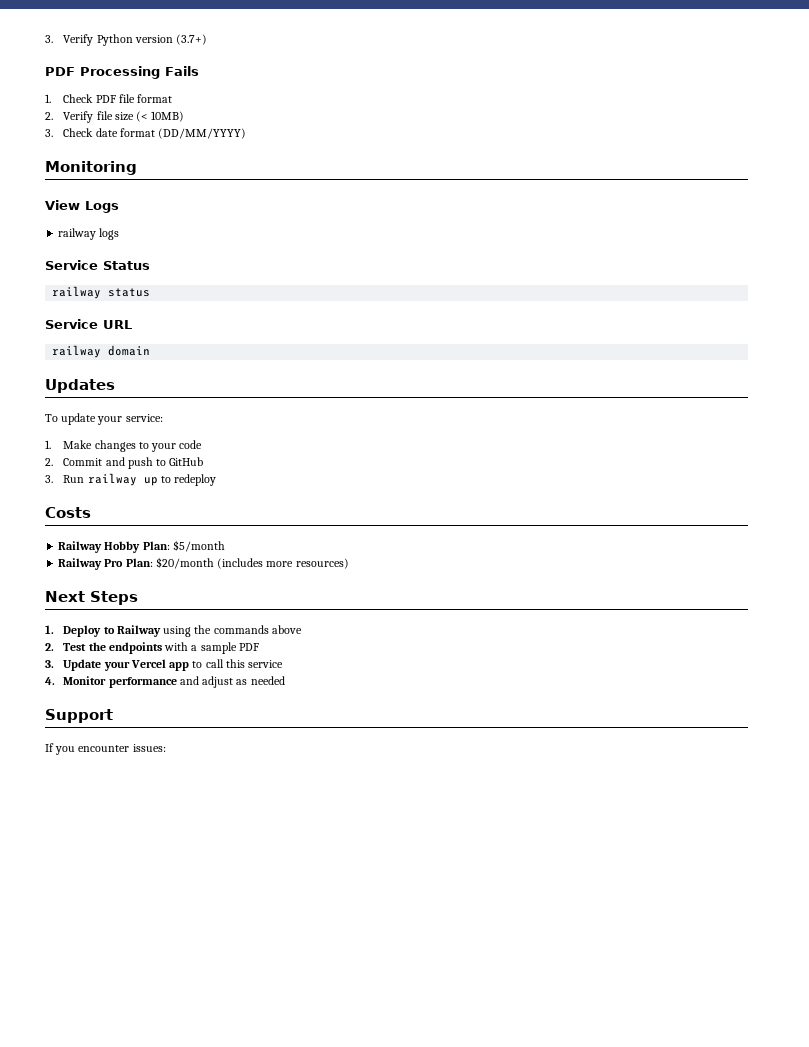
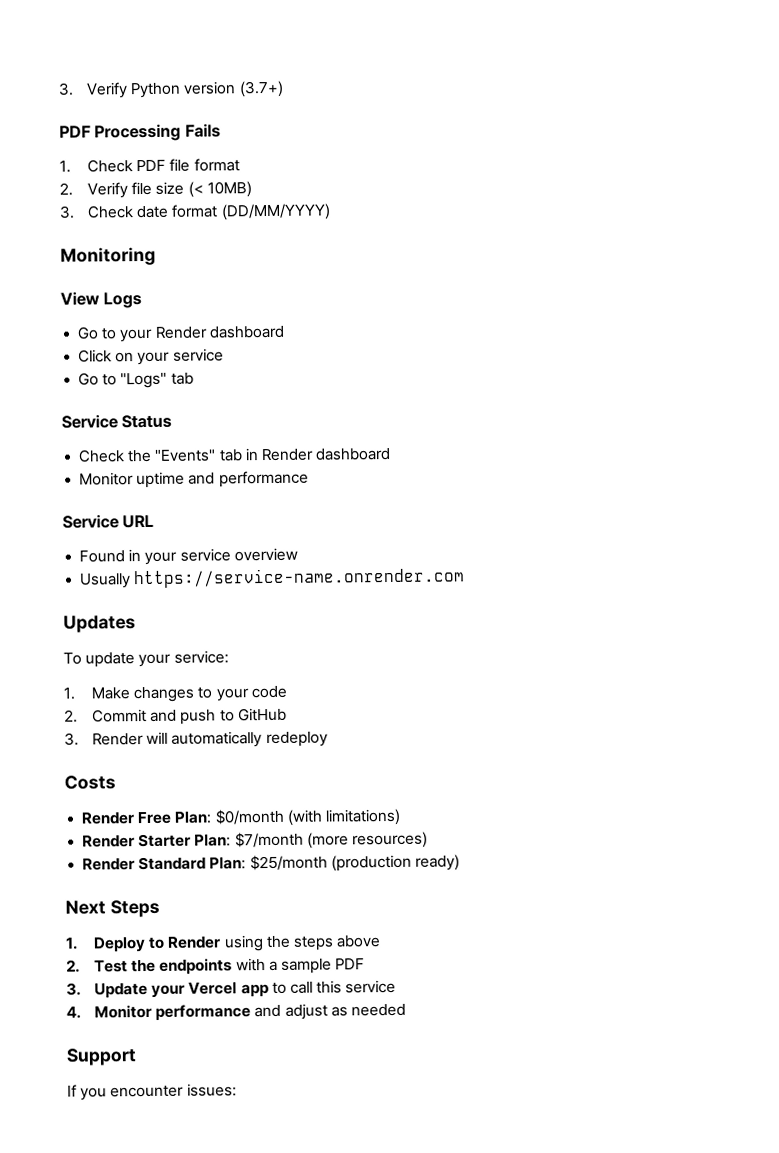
[58,228,120,240] [45,260,150,270] [52,286,151,299] [45,319,132,329] [52,345,151,358] railway logs // Service Status // railway status // Service URL // railway domain -> [77,325,285,343] [78,348,224,366] [78,372,194,389] [61,414,173,429] [78,447,392,463] [79,470,309,489] [62,514,155,529] [79,547,298,566] [79,567,466,589] Go to your Render dashboard // Click on your service // Go to "Logs" tab // Service Status // Check the "Events" tab in Render dashboard // Monitor uptime and performance // Service URL // Found in your service overview // Usually https://service-name.onrender.com
[63,473,217,486] [45,507,91,518] [58,540,225,553] [58,557,349,570] Run railway up to redeploy // Costs // Railway Hobby Plan: $5/month // Railway Pro Plan: $20/month (includes more resources) -> [91,731,328,748] [64,775,116,790] [81,808,401,826] [82,831,428,849] [82,854,460,872] Render will automatically redeploy // Costs // Render Free Plan: $0/month (with limitations) // Render Starter Plan: $7/month (more resources) // Render Standard Plan: $25/month (production ready)
[116,625,161,637] Railway -> [167,936,222,949] Render
[213,625,269,634] commands -> [292,935,334,951] steps

